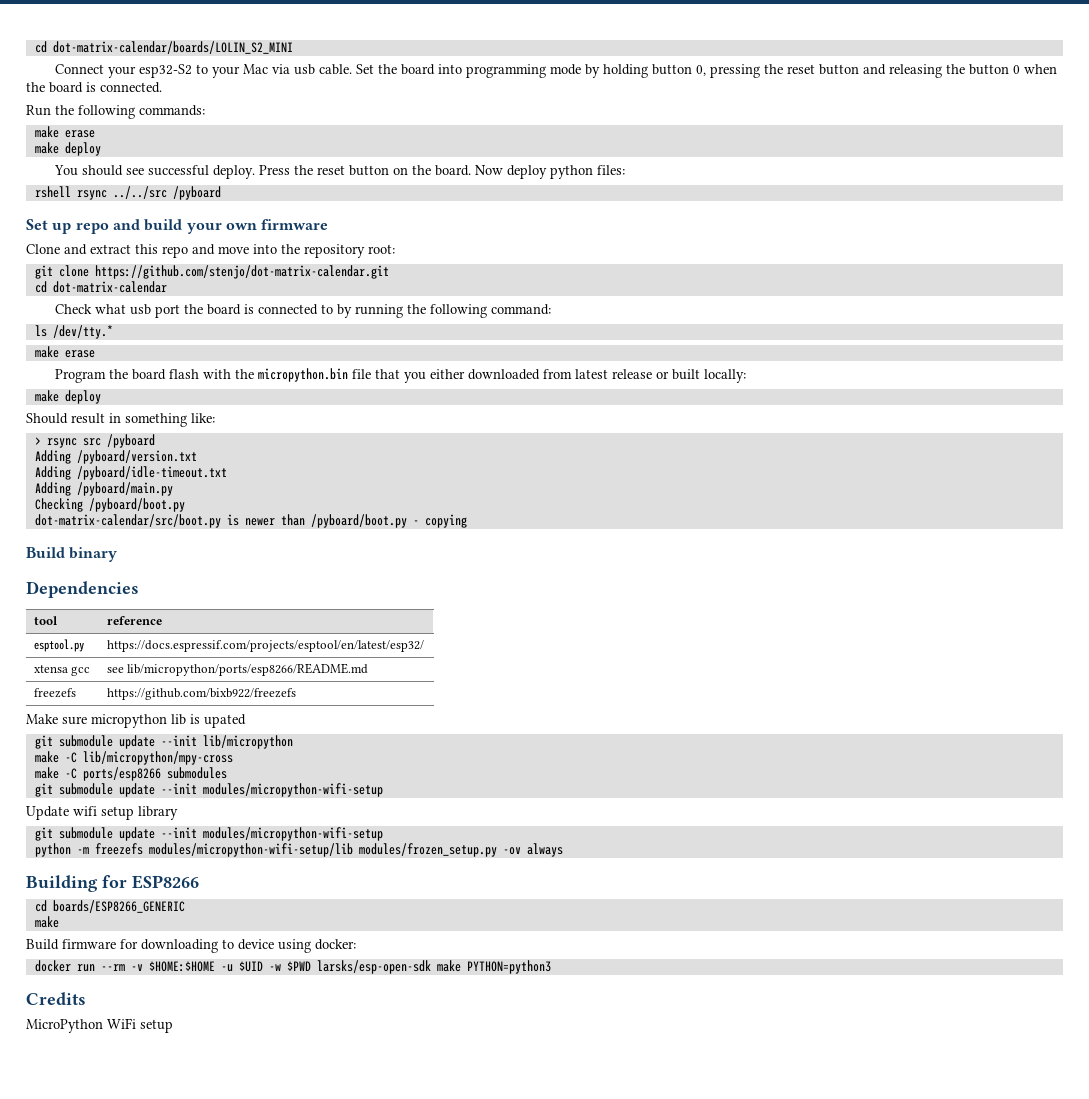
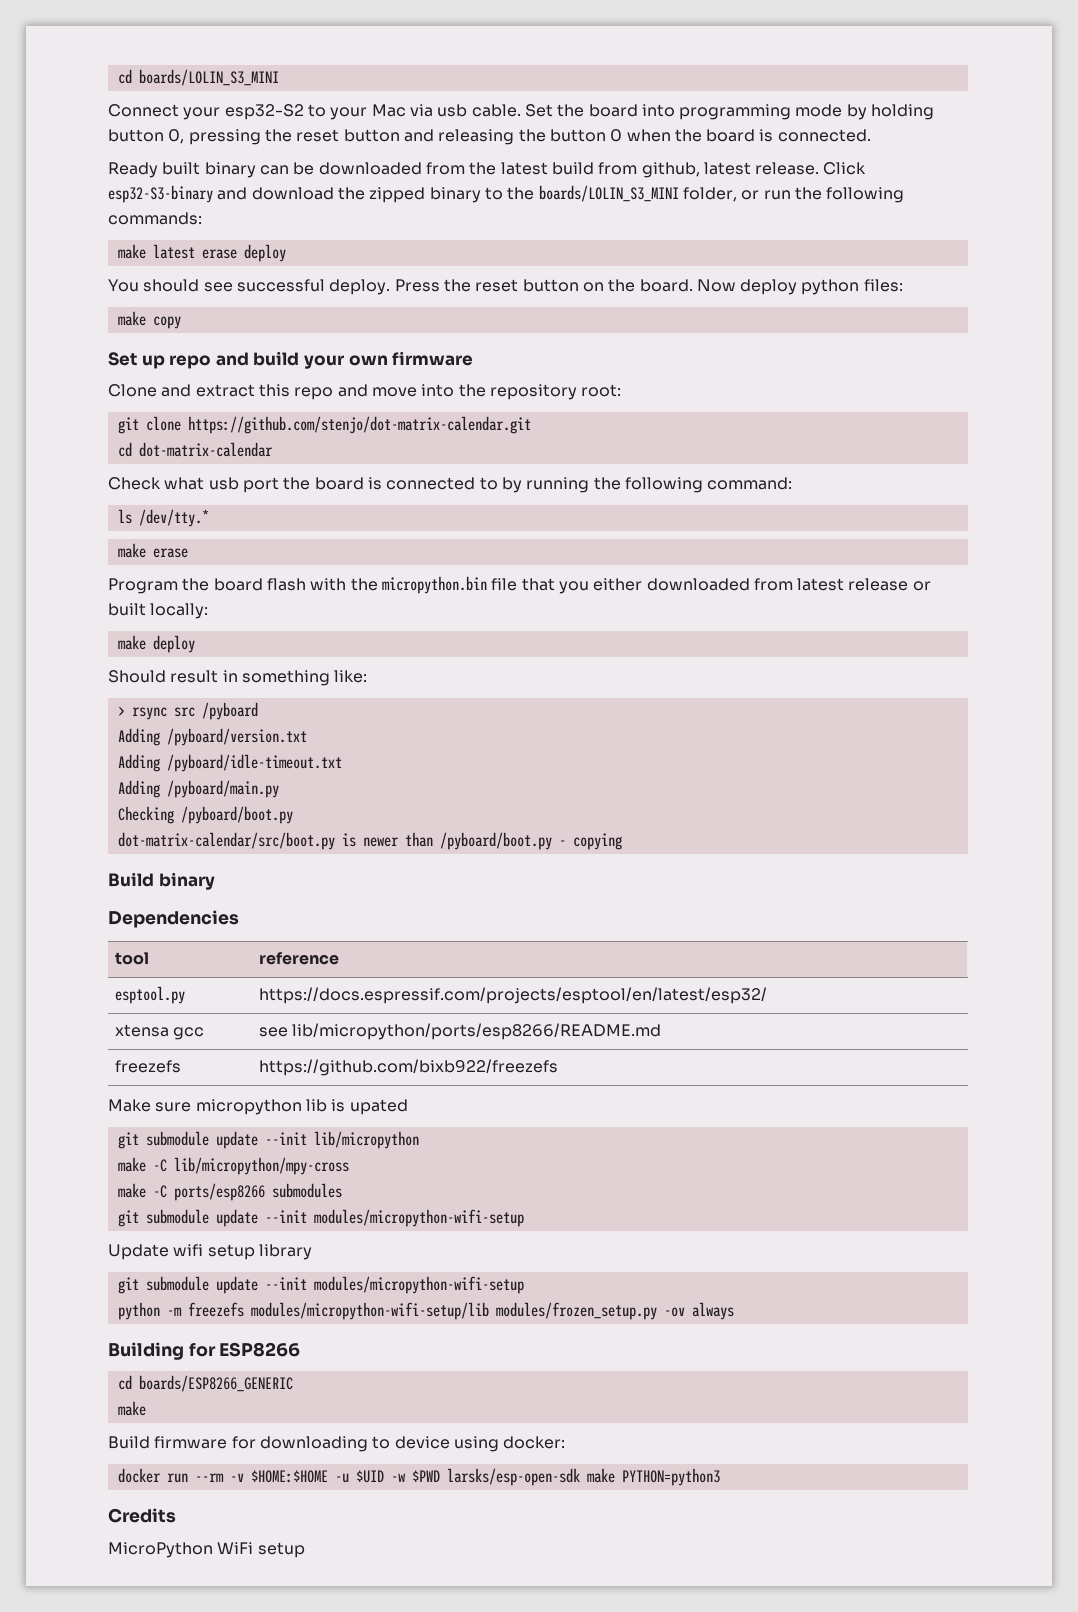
[34,41,293,54] cd dot-matrix-calendar/boards/LOLIN_S2_MINI -> [117,69,279,86] cd boards/LOLIN_S3_MINI
[26,105,51,116] Run -> [108,162,867,178] [108,185,791,203] Ready built binary can be downloaded from the latest build from github, latest release. Click esp32-S3-binary and download the zipped binary to the boards/LOLIN_S3_MINI folder, or run
[64,130,95,138] [34,142,59,154] erase // make -> [152,244,237,259] latest erase
[34,186,221,200] rshell rsync ../../src /pyboard -> [117,311,181,329] make copy

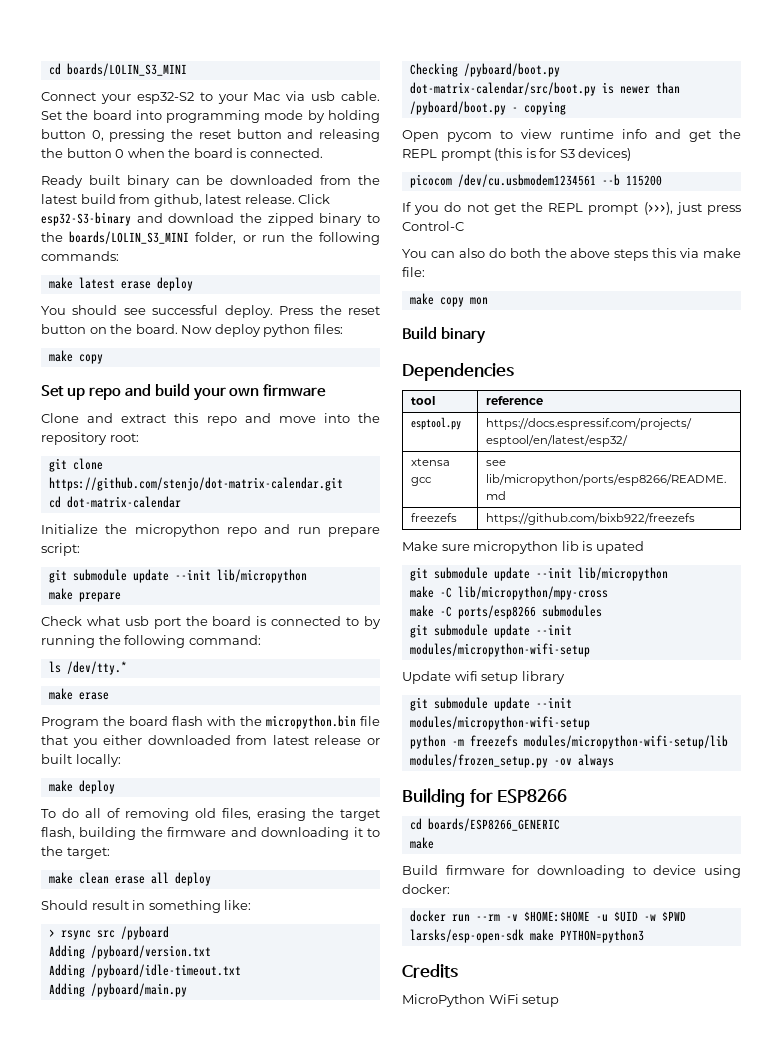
(273, 449) none -> [41,524,380,537] [41,543,80,556] [48,569,307,583] [48,588,121,602] // Initialize the micropython repo and run prepare script: // git submodule update --init lib/micropython // make prepare
(195, 644) none -> [41,808,380,821] [41,827,380,840] [41,846,110,859] [48,872,211,886] // To do all of removing old files, erasing the target flash, building the firmware and downloading it to the target: // make clean erase all deploy
(622, 841) none -> [402,129,741,142] [402,148,632,161] [409,174,662,188] [402,202,741,215] [402,221,464,231] [402,248,741,261] [402,267,425,277] [409,293,488,307] // Open pycom to view runtime info and get the REPL prompt (this is for S3 devices) // picocom /dev/cu.usbmodem1234561 --b 115200 // If you do not get the REPL prompt (>>>), just press Control-C // You can also do both the above steps this via make file: // make copy mon

